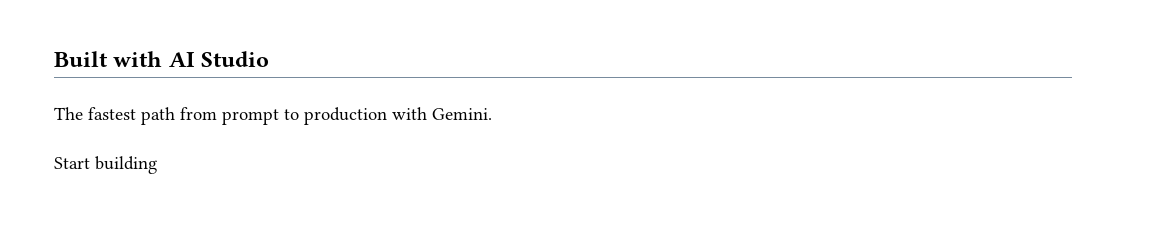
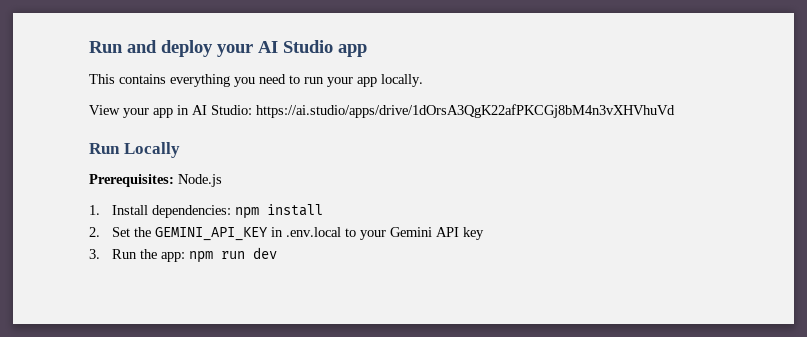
[54,51,270,67] [54,107,492,125] [54,156,157,174] Built with AI Studio // The fastest path from prompt to production with Gemini. // Start building -> [89,40,367,57] [89,74,423,87] [89,104,675,118] [89,142,180,158] [89,174,222,187] [89,204,324,219] [89,227,485,241] [89,247,278,263] Run and deploy your AI Studio app // This contains everything you need to run your app locally. // View your app in AI Studio: https://ai.studio/apps/drive/1dOrsA3QgK22afPKCGj8bM4n3vXHVhuVd // Run Locally // Prerequisites: Node.js // 1. Install dependencies: npm install // 2. Set the GEMINI_API_KEY in .env.local to your Gemini API key // 3. Run the app: npm run dev

